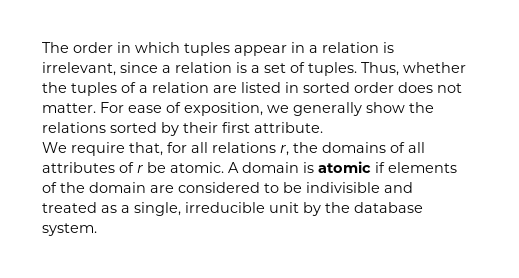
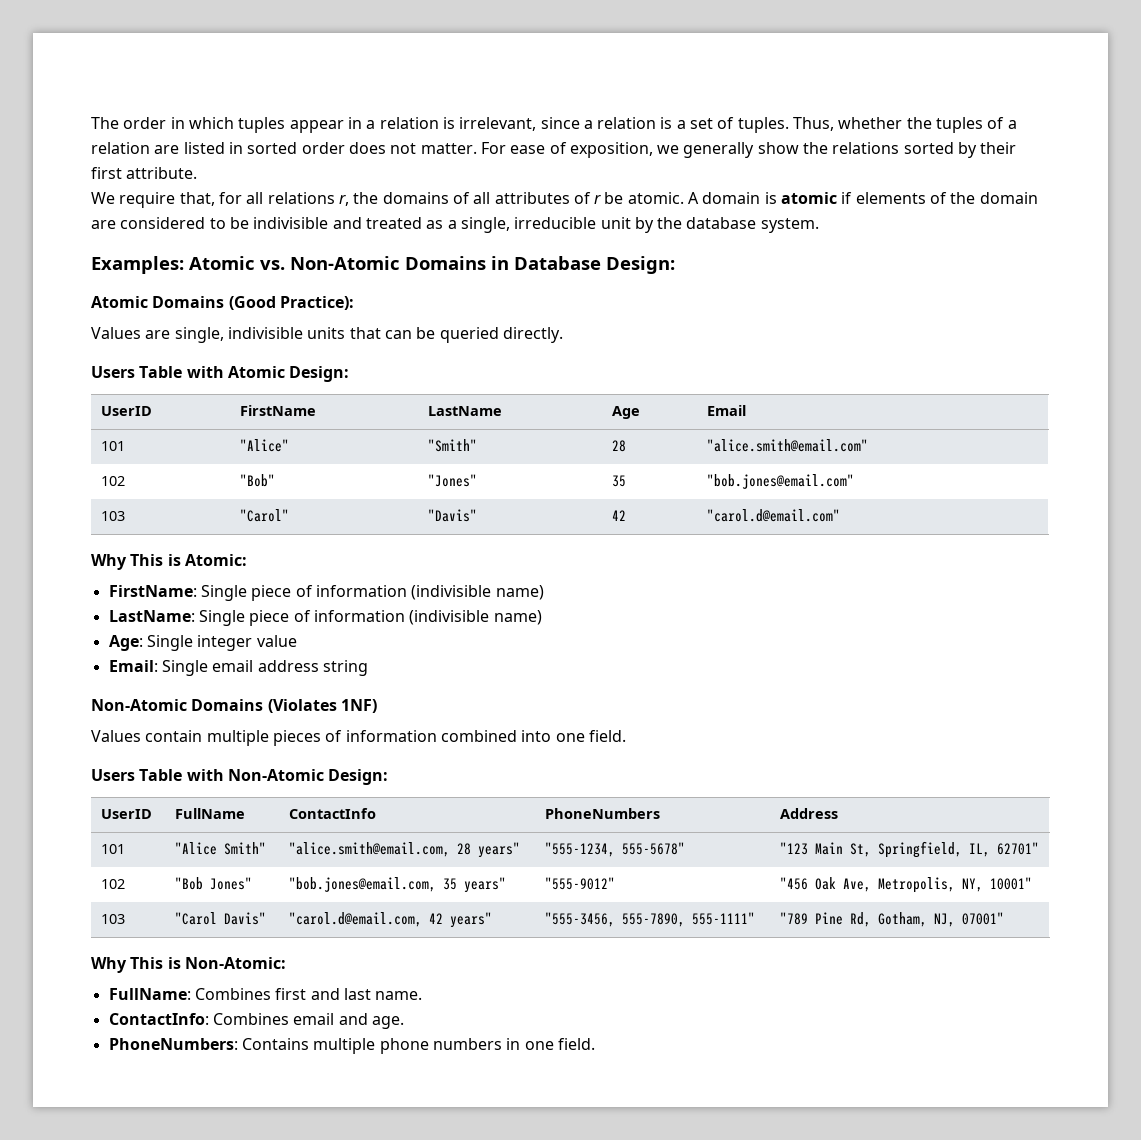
(97, 229) none -> [91,256,675,274] [91,296,354,310] [91,327,563,343] [91,366,350,382] [101,406,153,416] [240,405,317,416] [428,406,503,416] [612,406,641,419] [707,405,747,416] [101,441,126,451] [240,439,290,452] [428,439,478,452] [612,440,627,452] [707,439,869,452] [101,476,126,486] [240,474,276,487] [428,474,478,487] [612,475,627,487] [707,474,855,489] [101,511,126,521] [240,509,290,522] [428,509,478,522] [612,510,627,521] [707,509,841,522] [91,554,247,570] [108,585,544,601] [108,610,542,626] [108,635,297,651] [108,660,368,676] [91,699,377,713] [91,730,626,746] [91,769,389,785] [101,809,153,819] [175,808,246,819] [289,808,377,819] [545,808,661,819] [780,808,839,819] [101,844,126,854] [175,842,267,855] [289,842,521,858] [545,842,686,857] [780,841,1040,858] [101,879,126,889] [175,877,253,890] [289,877,507,893] [545,877,616,890] [780,877,1033,893] [101,914,126,924] [175,912,267,925] [289,912,493,928] [545,912,756,927] [780,912,1005,927] [91,957,286,973] [108,988,423,1000] [108,1013,404,1029] [108,1038,595,1054] // Examples: Atomic vs. Non-Atomic Domains in Database Design: // Atomic Domains (Good Practice): // Values are single, indivisible units that can be queried directly. // Users Table with Atomic Design: // UserID | FirstName | LastName | Age | Email // 101 | "Alice" | "Smith" | 28 | "alice.smith@email.com" // 102 | "Bob" | "Jones" | 35 | "bob.jones@email.com" // 103 | "Carol" | "Davis" | 42 | "carol.d@email.com" // Why This is Atomic: // FirstName: Single piece of information (indivisible name) // LastName: Single piece of information (indivisible name) // Age: Single integer value // Email: Single email address string // Non-Atomic Domains (Violates 1NF) // Values contain multiple pieces of information combined into one field. // Users Table with Non-Atomic Design: // UserID | FullName | ContactInfo | PhoneNumbers | Address // 101 | "Alice Smith" | "alice.smith@email.com, 28 years" | "555-1234, 555-5678" | "123 Main St, Springfield, IL, 62701" // 102 | "Bob Jones" | "bob.jones@email.com, 35 years" | "555-9012" | "456 Oak Ave, Metropolis, NY, 10001" // 103 | "Carol Davis" | "carol.d@email.com, 42 years" | "555-3456, 555-7890, 555-1111" | "789 Pine Rd, Gotham, NJ, 07001" // Why This is Non-Atomic: // FullName: Combines first and last name. // ContactInfo: Combines email and age. // PhoneNumbers: Contains multiple phone numbers in one field.

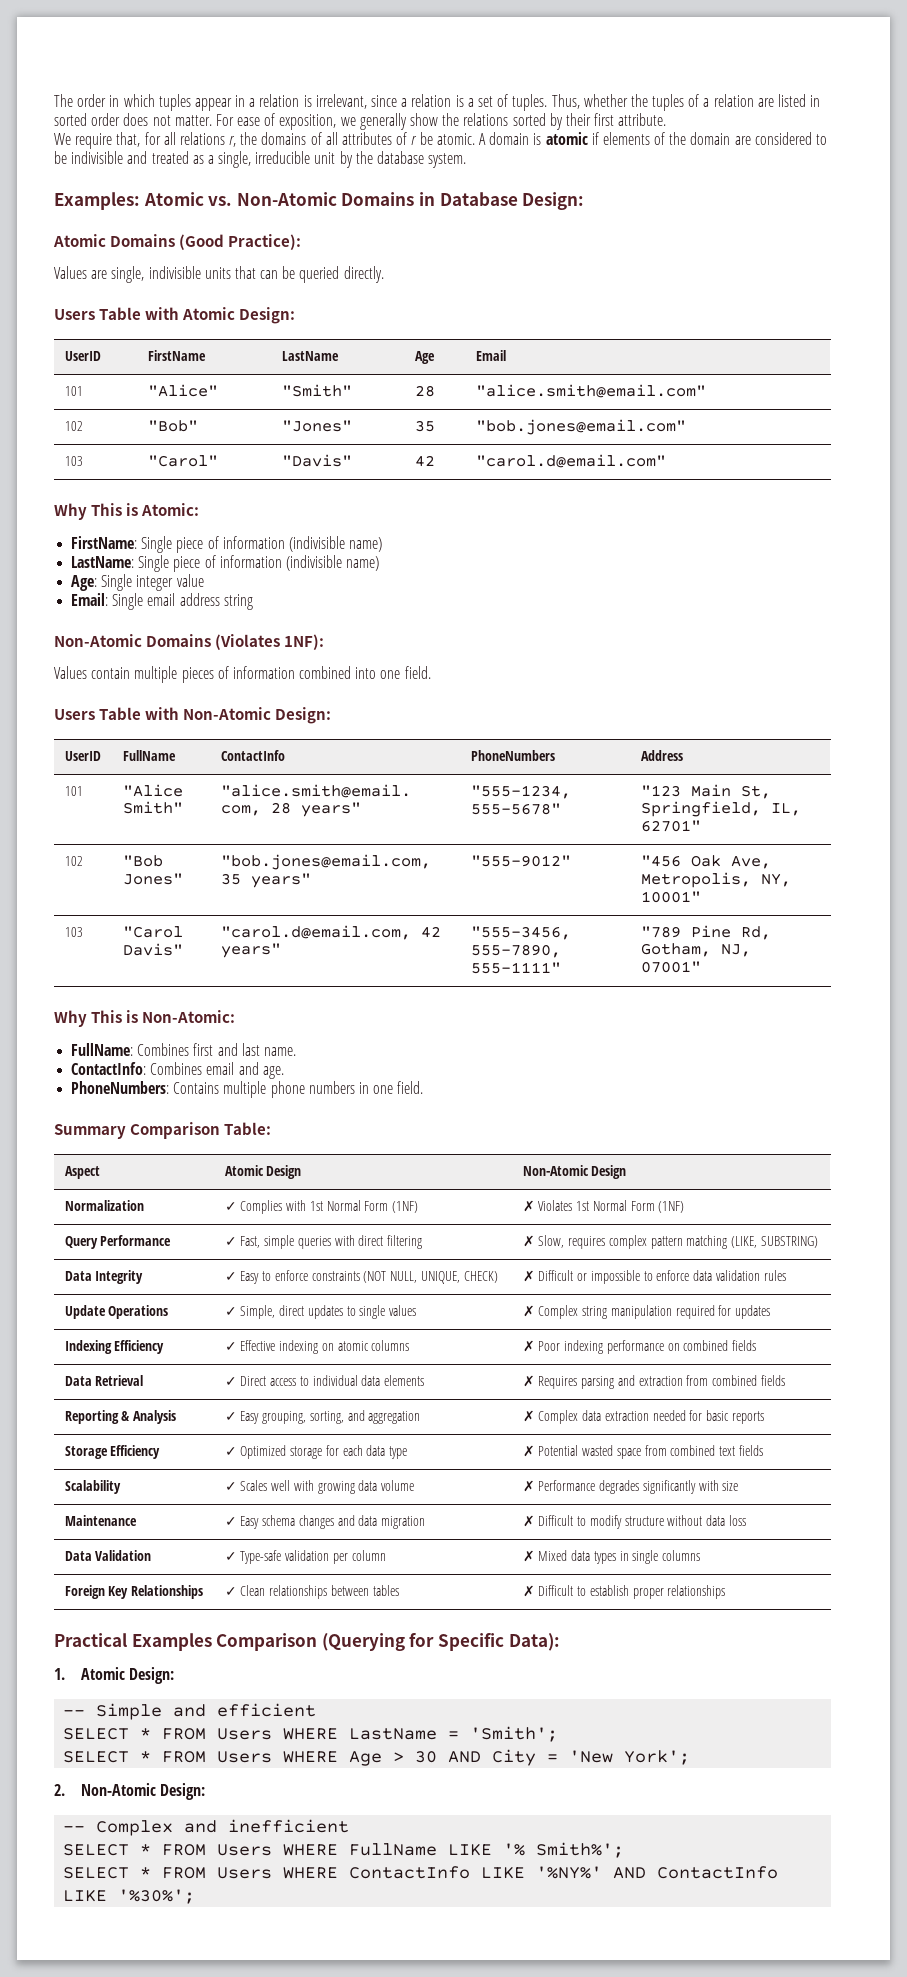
[340,699,377,713] 1NF) -> [284,634,325,650] 1NF):
(595, 1044) none -> [54,1122,272,1139] [64,1166,100,1179] [224,1165,302,1179] [522,1165,627,1179] [64,1200,144,1211] [224,1200,419,1214] [522,1200,685,1213] [64,1235,172,1249] [224,1235,423,1249] [522,1235,818,1249] [64,1270,144,1284] [224,1270,498,1284] [522,1270,786,1284] [64,1305,169,1319] [224,1305,417,1319] [522,1305,771,1319] [64,1340,165,1354] [224,1340,410,1354] [522,1340,757,1354] [64,1375,144,1386] [224,1375,425,1386] [522,1375,785,1389] [64,1410,177,1424] [224,1410,421,1424] [522,1410,764,1424] [64,1445,161,1459] [224,1445,408,1459] [522,1445,763,1459] [64,1480,121,1494] [224,1480,415,1494] [522,1480,739,1494] [64,1515,137,1526] [224,1515,426,1529] [522,1515,746,1529] [64,1550,152,1561] [224,1550,386,1564] [522,1550,701,1564] [64,1585,204,1599] [224,1585,399,1599] [522,1585,726,1599] [54,1633,560,1651] [54,1667,175,1684] [63,1703,317,1720] [63,1726,559,1742] [63,1749,691,1766] [54,1783,206,1800] [63,1819,350,1836] [63,1842,625,1858] [63,1866,779,1879] [63,1889,196,1904] // Summary Comparison Table: // Aspect | Atomic Design | Non-Atomic Design // Normalization | ✓ Complies with 1st Normal Form (1NF) | ✗ Violates 1st Normal Form (1NF) // Query Performance | ✓ Fast, simple queries with direct filtering | ✗ Slow, requires complex pattern matching (LIKE, SUBSTRING) // Data Integrity | ✓ Easy to enforce constraints (NOT NULL, UNIQUE, CHECK) | ✗ Difficult or impossible to enforce data validation rules // Update Operations | ✓ Simple, direct updates to single values | ✗ Complex string manipulation required for updates // Indexing Efficiency | ✓ Effective indexing on atomic columns | ✗ Poor indexing performance on combined fields // Data Retrieval | ✓ Direct access to individual data elements | ✗ Requires parsing and extraction from combined fields // Reporting & Analysis | ✓ Easy grouping, sorting, and aggregation | ✗ Complex data extraction needed for basic reports // Storage Efficiency | ✓ Optimized storage for each data type | ✗ Potential wasted space from combined text fields // Scalability | ✓ Scales well with growing data volume | ✗ Performance degrades significantly with size // Maintenance | ✓ Easy schema changes and data migration | ✗ Difficult to modify structure without data loss // Data Validation | ✓ Type-safe validation per column | ✗ Mixed data types in single columns // Foreign Key Relationships | ✓ Clean relationships between tables | ✗ Difficult to establish proper relationships // Practical Examples Comparison (Querying for Specific Data): // 1. Atomic Design: // -- Simple and efficient // SELECT * FROM Users WHERE LastName = 'Smith'; // SELECT * FROM Users WHERE Age > 30 AND City = 'New York'; // 2. Non-Atomic Design: // -- Complex and inefficient // SELECT * FROM Users WHERE FullName LIKE '% Smith%'; // SELECT * FROM Users WHERE ContactInfo LIKE '%NY%' AND ContactInfo LIKE '%30%';

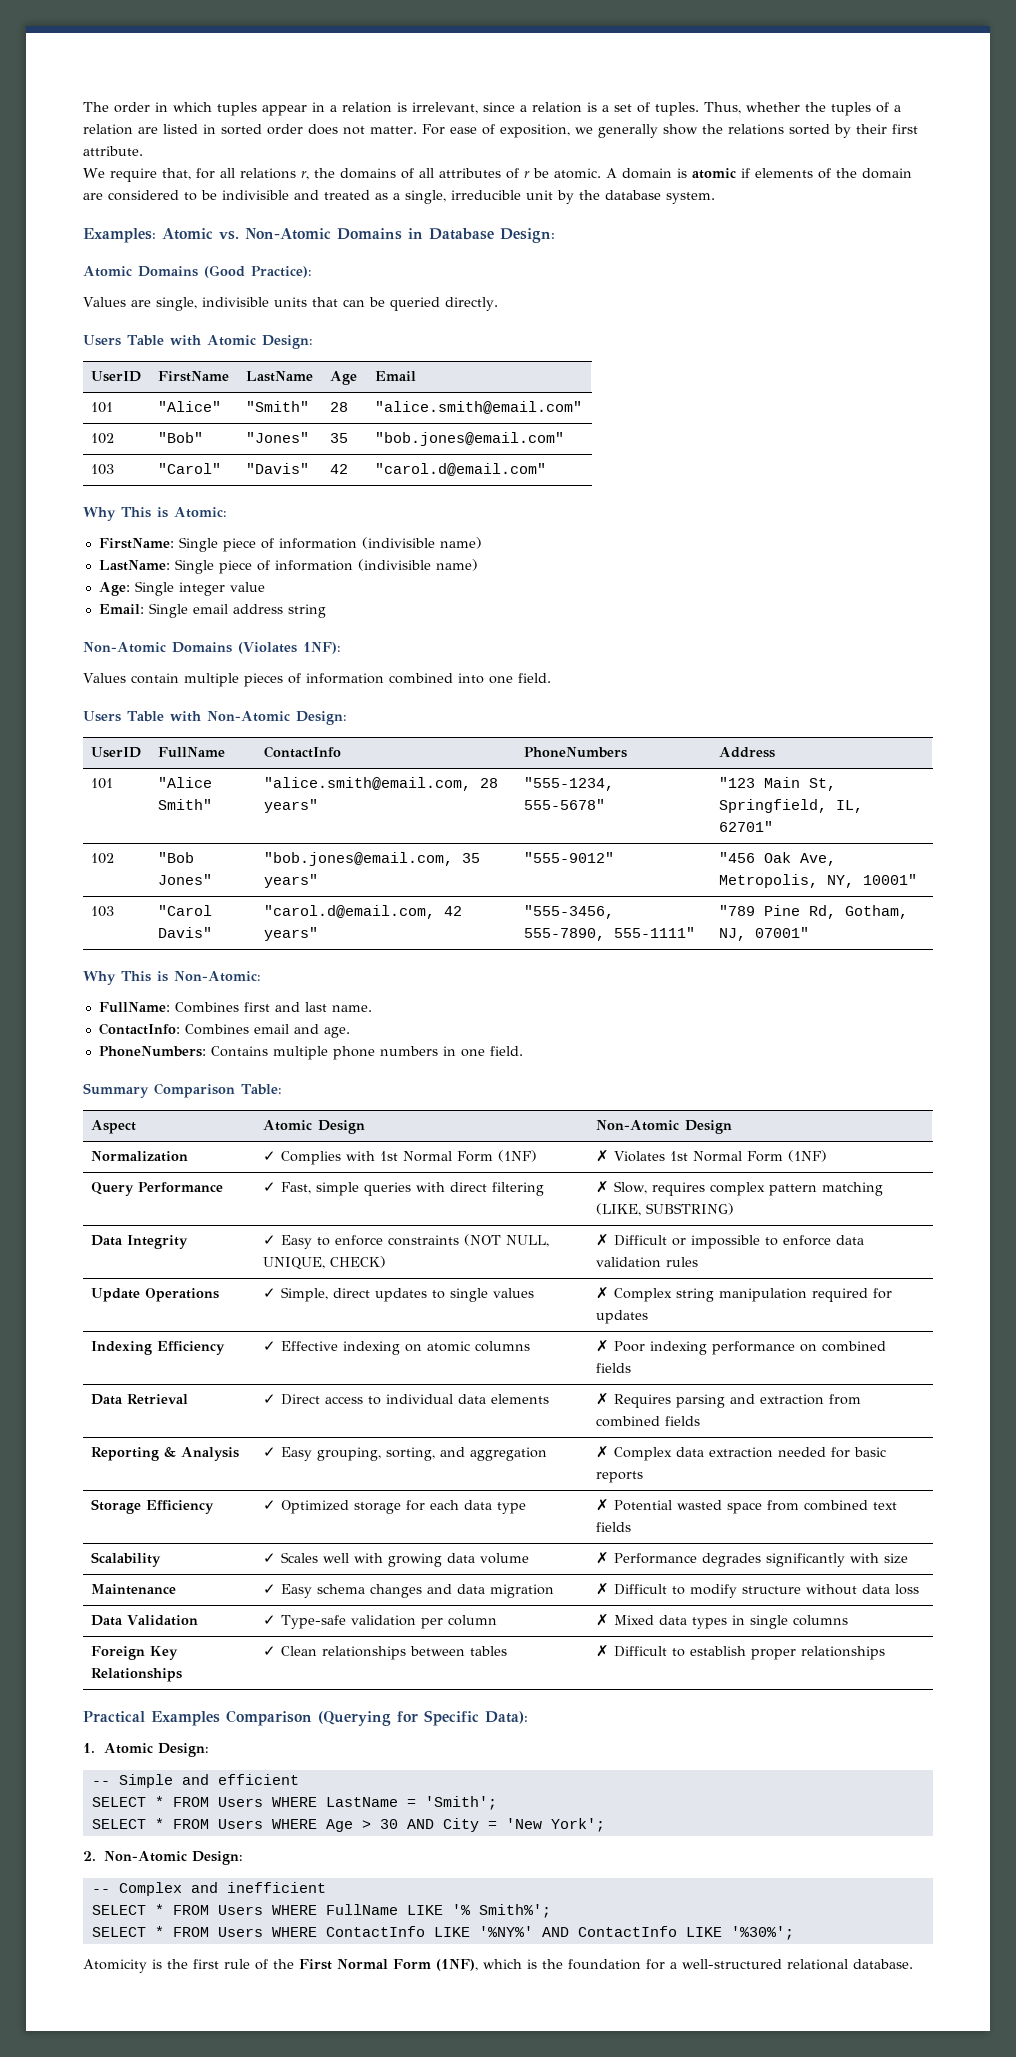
(196, 1896) none -> [83,1959,913,1973] // Atomicity is the first rule of the First Normal Form (1NF), which is the foundation for a well-structured relational database.

